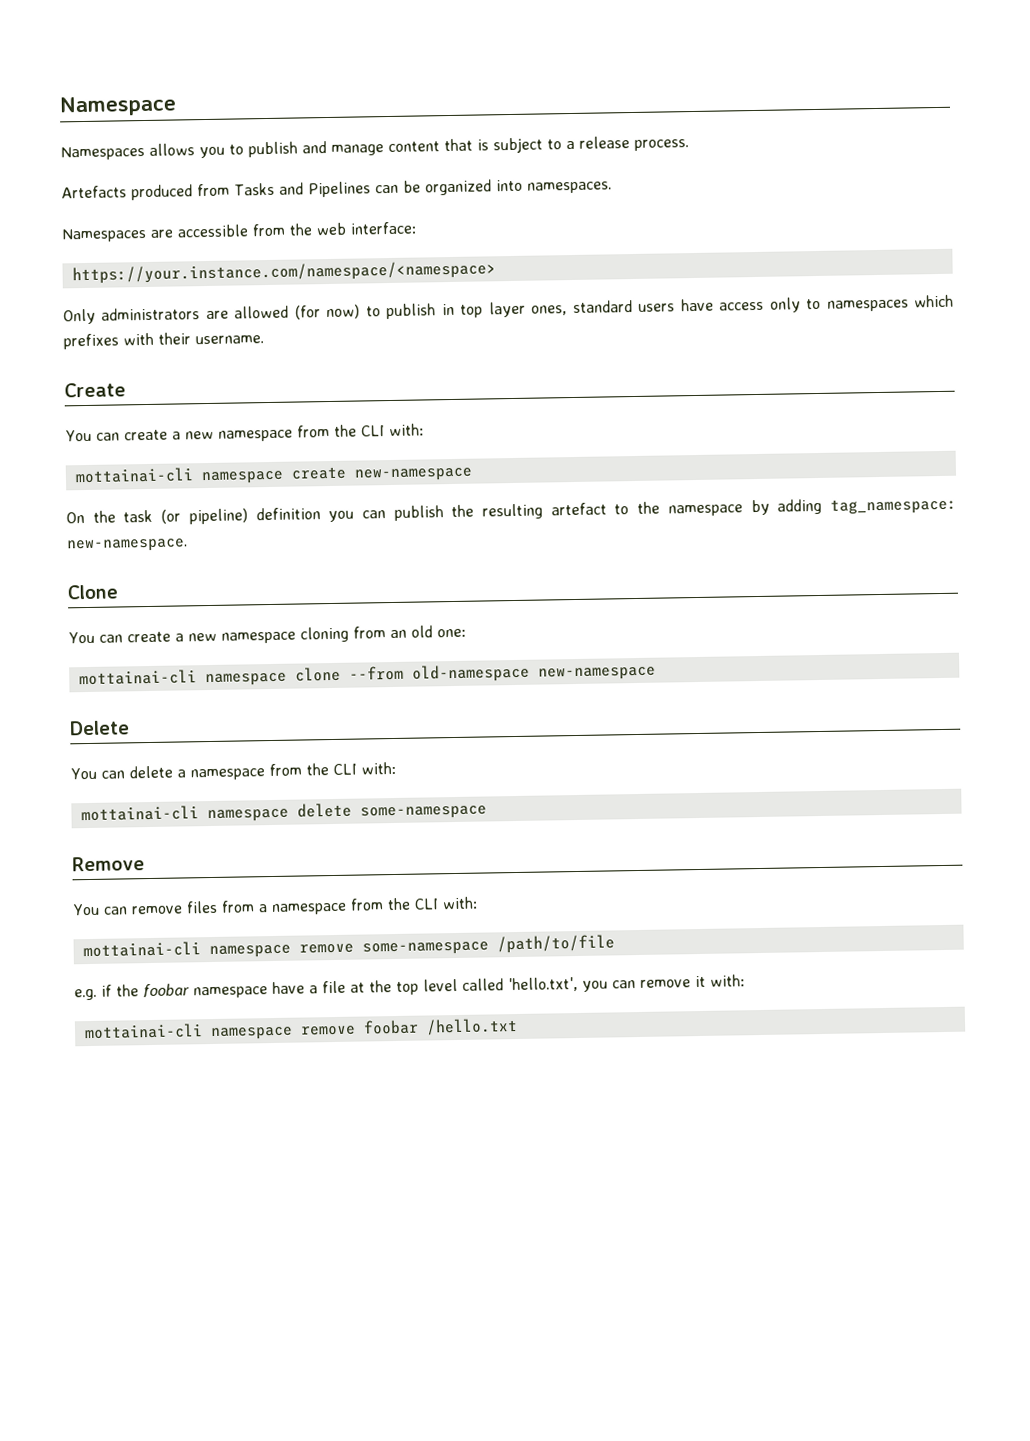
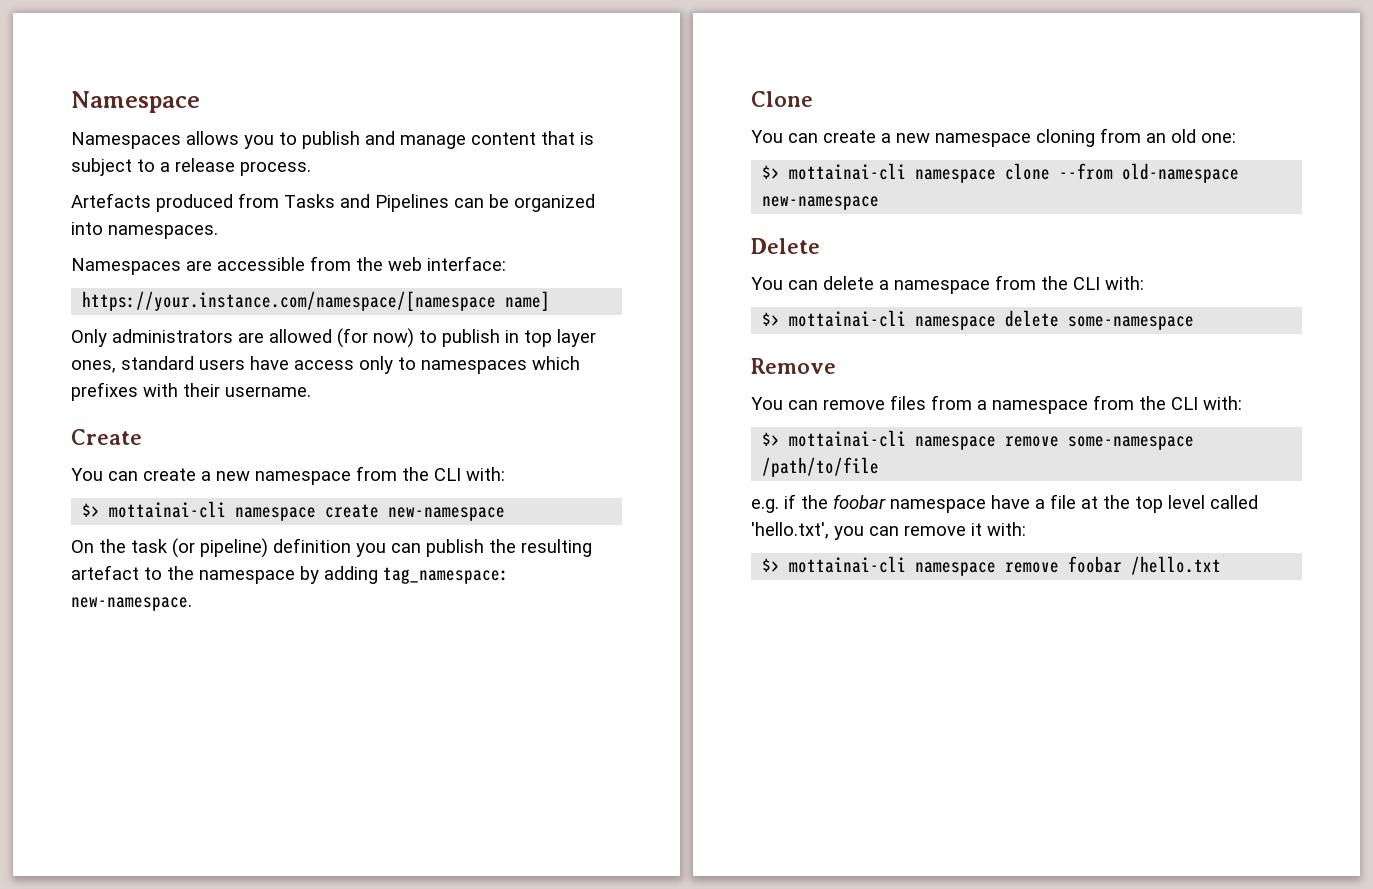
[71,260,496,285] https://your.instance.com/namespace/<namespace> -> [82,291,551,311] https://your.instance.com/namespace/[namespace name]
(424, 430) none -> [82,503,101,517] $>
(466, 633) none -> [762,165,781,179] $>
(396, 768) none -> [762,312,781,326] $>
(478, 903) none -> [762,432,781,446] $>
(745, 980) none -> [762,558,781,572] $>

